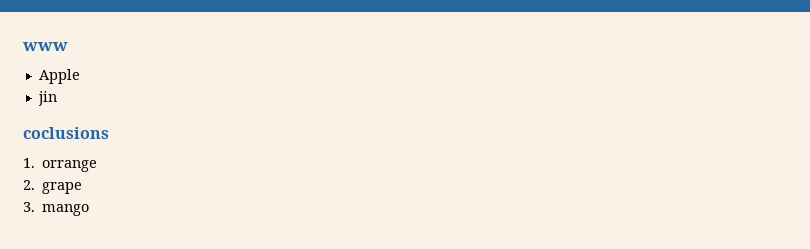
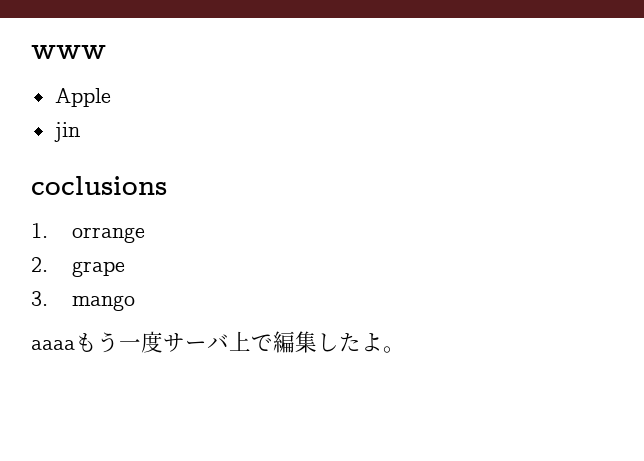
(90, 210) none -> [31,331,405,353] // aaaaもう一度サーバ上で編集したよ。

